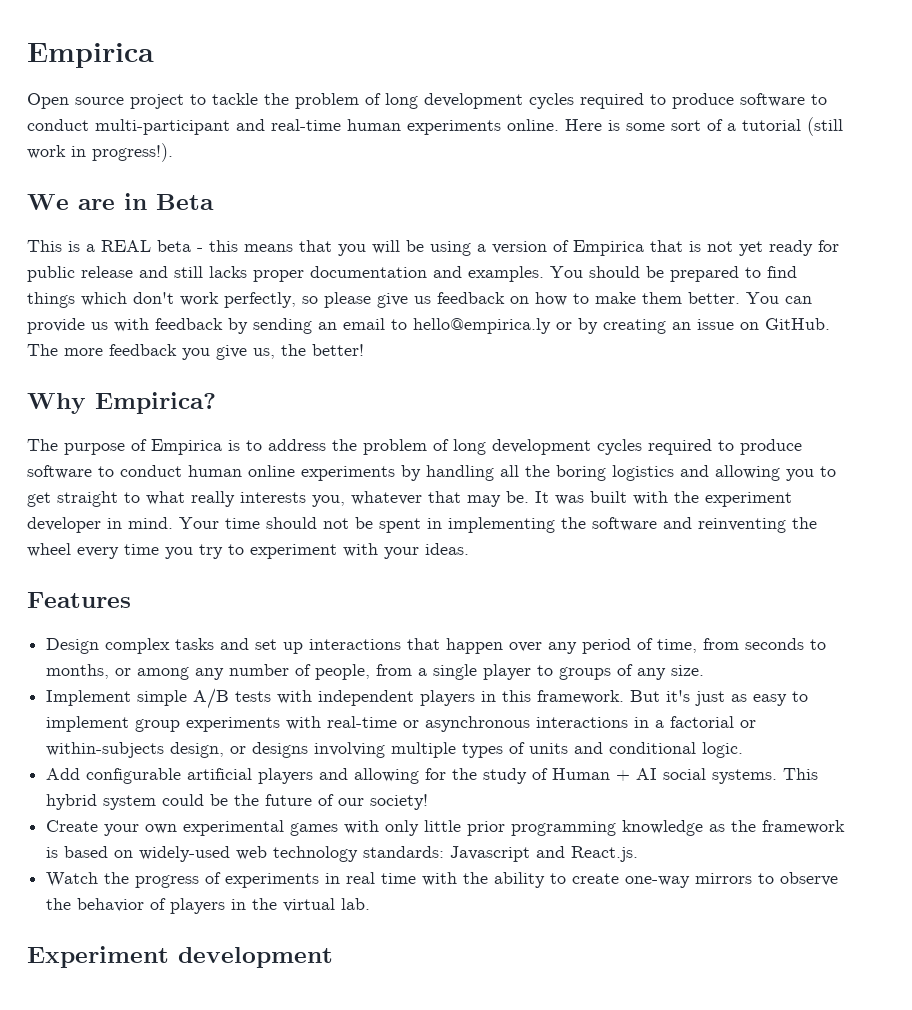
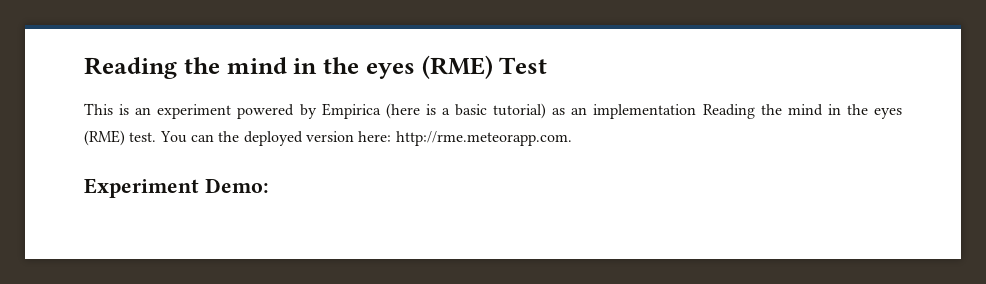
[27,43,154,68] [27,93,827,109] [27,117,843,136] [27,143,173,162] [27,193,214,210] [27,240,839,256] [27,266,797,282] [27,292,812,308] [27,318,830,334] [27,344,364,360] [27,392,216,414] [27,439,802,455] [27,465,836,481] [27,491,792,507] [27,517,817,533] [27,543,469,559] [27,592,131,608] [46,638,827,654] [46,664,705,680] [46,688,809,709] [46,716,757,732] [46,742,744,758] [46,768,819,784] [46,794,429,810] [46,820,846,836] [46,846,639,862] [46,872,839,888] [46,898,371,914] Empirica // Open source project to tackle the problem of long development cycles required to produce software to conduct multi-participant and real-time human experiments online. Here is some sort of a tutorial (still work in progress!). // We are in Beta // This is a REAL beta - this means that you will be using a version of Empirica that is not yet ready for public release and still lacks proper documentation and examples. You should be prepared to find things which don't work perfectly, so please give us feedback on how to make them better. You can provide us with feedback by sending an email to hello@empirica.ly or by creating an issue on GitHub. The more feedback you give us, the better! // Why Empirica? // The purpose of Empirica is to address the problem of long development cycles required to produce software to conduct human online experiments by handling all the boring logistics and allowing you to get straight to what really interests you, whatever that may be. It was built with the experiment developer in mind. Your time should not be spent in implementing the software and reinventing the wheel every time you try to experiment with your ideas. // Features // Design complex tasks and set up interactions that happen over any period of time, from seconds to months, or among any number of people, from a single player to groups of any size. // Implement simple A/B tests with independent players in this framework. But it's just as easy to implement group experiments with real-time or asynchronous interactions in a factorial or within-subjects design, or designs involving multiple types of units and conditional logic. // Add configurable artificial players and allowing for the study of Human + AI social systems. This hybrid system could be the future of our society! // Create your own experimental games with only little prior programming knowledge as the framework is based on widely-used web technology standards: Javascript and React.js. // Watch the progress of experiments in real time with the ability to create one-way mirrors to observe the behavior of players in the virtual lab. -> [84,55,548,79] [84,103,903,119] [84,130,572,146] Reading the mind in the eyes (RME) Test // This is an experiment powered by Empirica (here is a basic tutorial) as an implementation Reading the mind in the eyes (RME) test. You can the deployed version here: http://rme.meteorapp.com.
[178,947,333,968] development -> [204,178,269,193] Demo:

